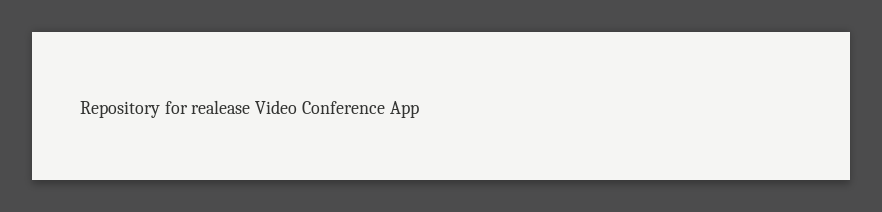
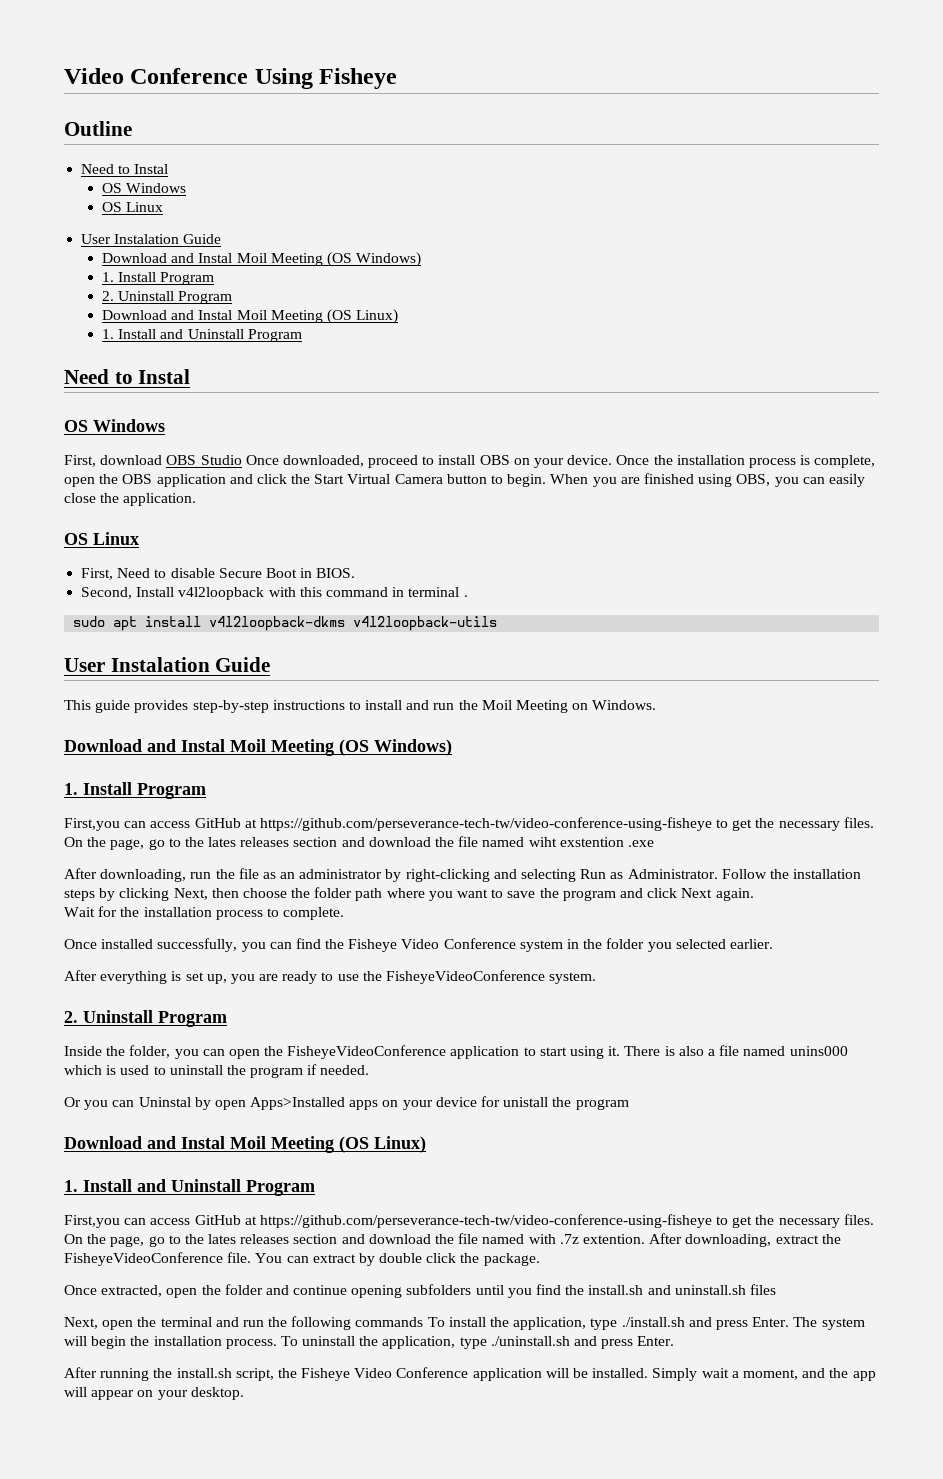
[80,100,419,118] Repository for realease Video Conference App -> [64,68,398,89] [64,121,132,136] [81,164,169,174] [102,183,187,193] [102,202,164,212] [81,234,222,244] [102,252,422,267] [102,272,215,285] [102,291,233,304] [102,309,399,324] [102,329,302,342] [64,369,191,384] [64,419,165,432] [64,455,876,468] [64,473,865,487] [64,493,197,506] [64,532,139,545] [81,568,356,580] [81,587,468,600] [73,616,498,631] [64,657,271,672] [64,700,657,713] [64,739,452,756] [64,782,206,799] [64,817,874,831] [64,836,654,850] [64,868,862,882] [64,887,754,901] [64,906,345,920] [64,938,773,952] [64,970,597,984] [64,1010,227,1027] [64,1045,848,1059] [64,1064,370,1078] [64,1096,629,1110] [64,1136,426,1153] [64,1179,315,1196] [64,1214,874,1228] [64,1233,841,1247] [64,1252,540,1266] [64,1284,776,1298] [64,1316,865,1330] [64,1336,675,1349] [64,1367,876,1381] [64,1387,244,1400] Video Conference Using Fisheye // Outline // Need to Instal // OS Windows // OS Linux // User Instalation Guide // Download and Instal Moil Meeting (OS Windows) // 1. Install Program // 2. Uninstall Program // Download and Instal Moil Meeting (OS Linux) // 1. Install and Uninstall Program // Need to Instal // OS Windows // First, download OBS Studio Once downloaded, proceed to install OBS on your device. Once the installation process is complete, open the OBS application and click the Start Virtual Camera button to begin. When you are finished using OBS, you can easily close the application. // OS Linux // First, Need to disable Secure Boot in BIOS. // Second, Install v4l2loopback with this command in terminal . // sudo apt install v4l2loopback-dkms v4l2loopback-utils // User Instalation Guide // This guide provides step-by-step instructions to install and run the Moil Meeting on Windows. // Download and Instal Moil Meeting (OS Windows) // 1. Install Program // First,you can access GitHub at https://github.com/perseverance-tech-tw/video-conference-using-fisheye to get the necessary files. On the page, go to the lates releases section and download the file named wiht exstention .exe // After downloading, run the file as an administrator by right-clicking and selecting Run as Administrator. Follow the installation steps by clicking Next, then choose the folder path where you want to save the program and click Next again. // Wait for the installation process to complete. // Once installed successfully, you can find the Fisheye Video Conference system in the folder you selected earlier. // After everything is set up, you are ready to use the FisheyeVideoConference system. // 2. Uninstall Program // Inside the folder, you can open the FisheyeVideoConference application to start using it. There is also a file named unins000 which is used to uninstall the program if needed. // Or you can Uninstal by open Apps>Installed apps on your device for unistall the program // Download and Instal Moil Meeting (OS Linux) // 1. Install and Uninstall Program // First,you can access GitHub at https://github.com/perseverance-tech-tw/video-conference-using-fisheye to get the necessary files. On the page, go to the lates releases section and download the file named with .7z extention. After downloading, extract the FisheyeVideoConference file. You can extract by double click the package. // Once extracted, open the folder and continue opening subfolders until you find the install.sh and uninstall.sh files // Next, open the terminal and run the following commands To install the application, type ./install.sh and press Enter. The system will begin the installation process. To uninstall the application, type ./uninstall.sh and press Enter. // After running the install.sh script, the Fisheye Video Conference application will be installed. Simply wait a moment, and the app will appear on your desktop.

